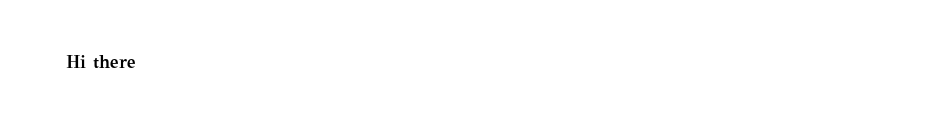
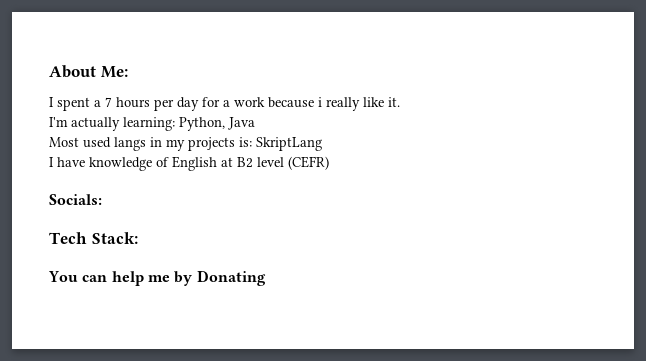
[66,55,136,69] Hi there -> [49,65,128,78] [49,97,400,111] [49,117,255,131] [49,137,322,151] [49,156,329,171] [49,194,102,205] [49,232,138,244] [48,270,266,286] About Me: // I spent a 7 hours per day for a work because i really like it. // I'm actually learning: Python, Java // Most used langs in my projects is: SkriptLang // I have knowledge of English at B2 level (CEFR) // Socials: // Tech Stack: // You can help me by Donating

